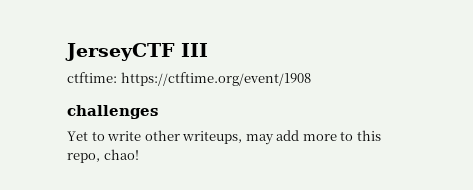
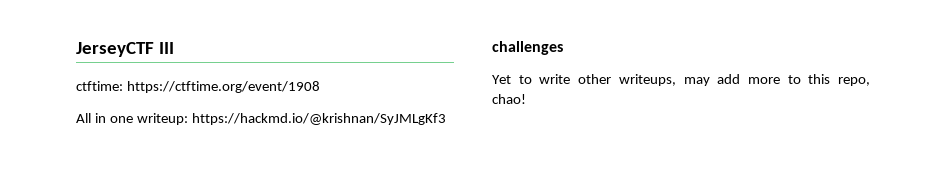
(311, 79) none -> [76,113,446,125] // All in one writeup: https://hackmd.io/@krishnan/SyJMLgKf3

